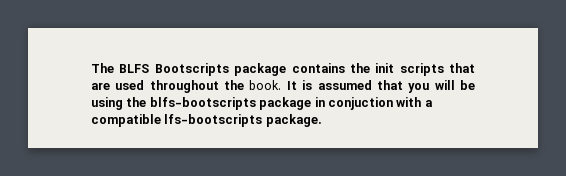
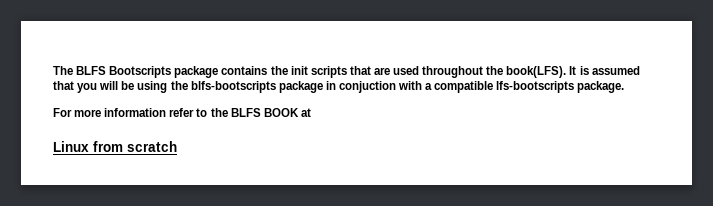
[249,80,282,90] book. -> [506,66,567,78] book(LFS).
(322, 120) none -> [53,108,311,117] [53,141,177,152] // For more information refer to the BLFS BOOK at // Linux from scratch

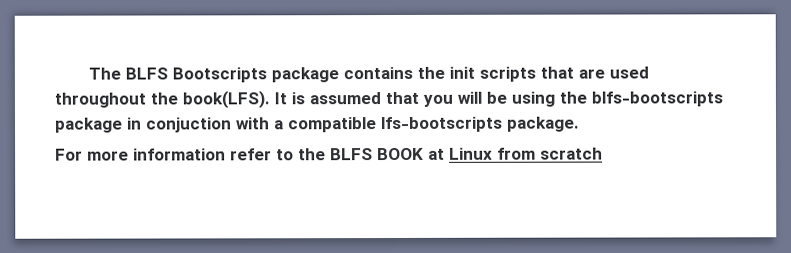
(311, 112) // -> (445, 154) none

